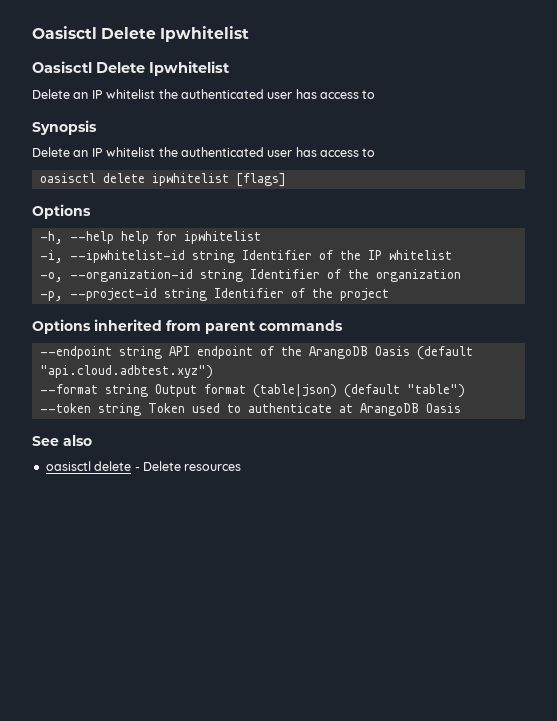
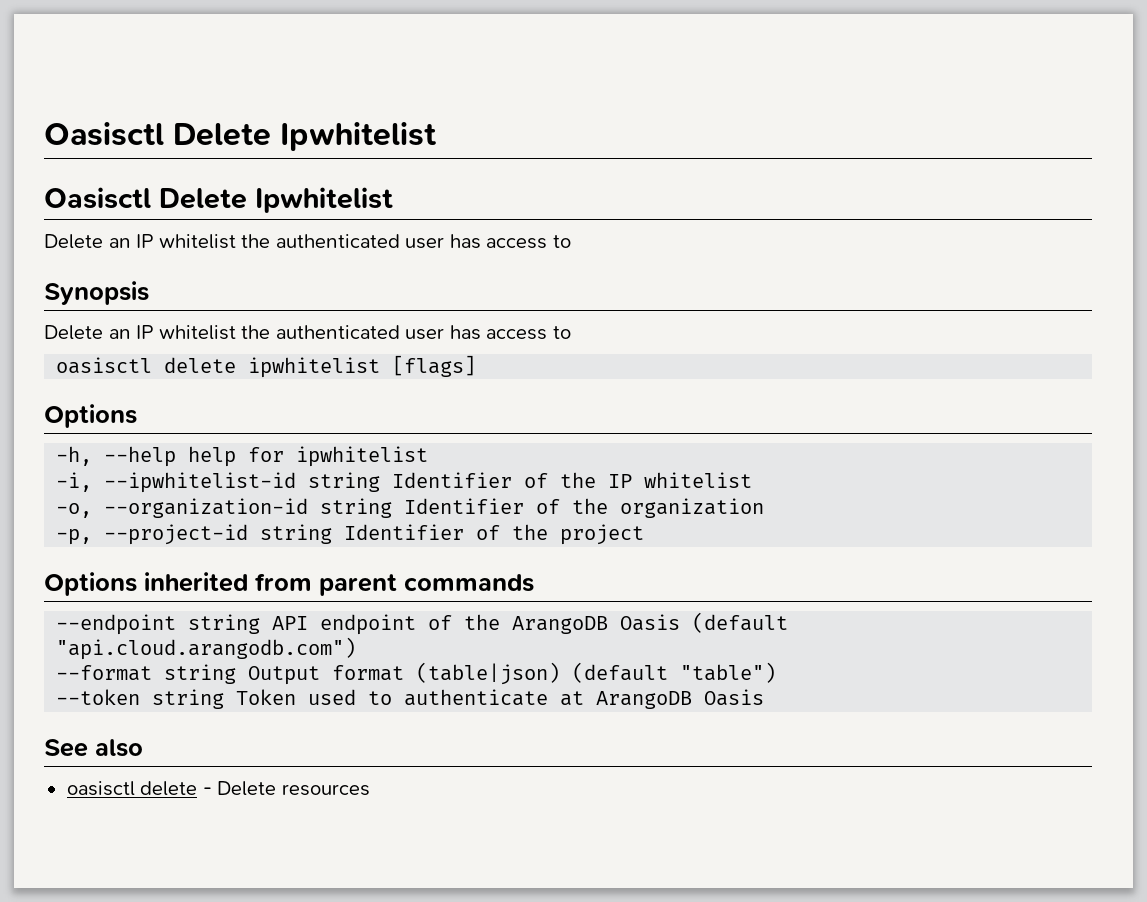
[39,365,213,379] "api.cloud.adbtest.xyz") -> [56,637,357,660] "api.cloud.arangodb.com")

